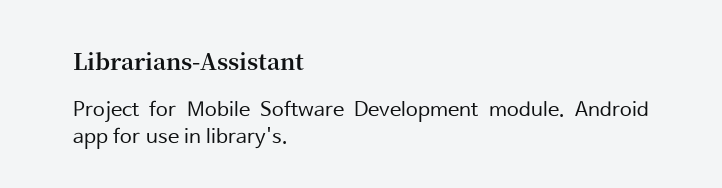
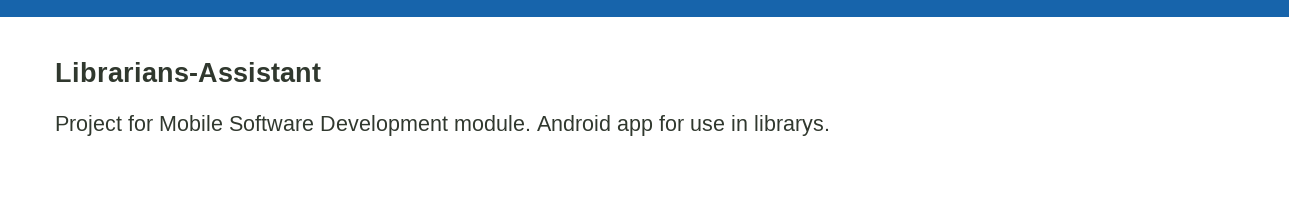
[206,127,289,149] library's. -> [754,115,830,136] librarys.

